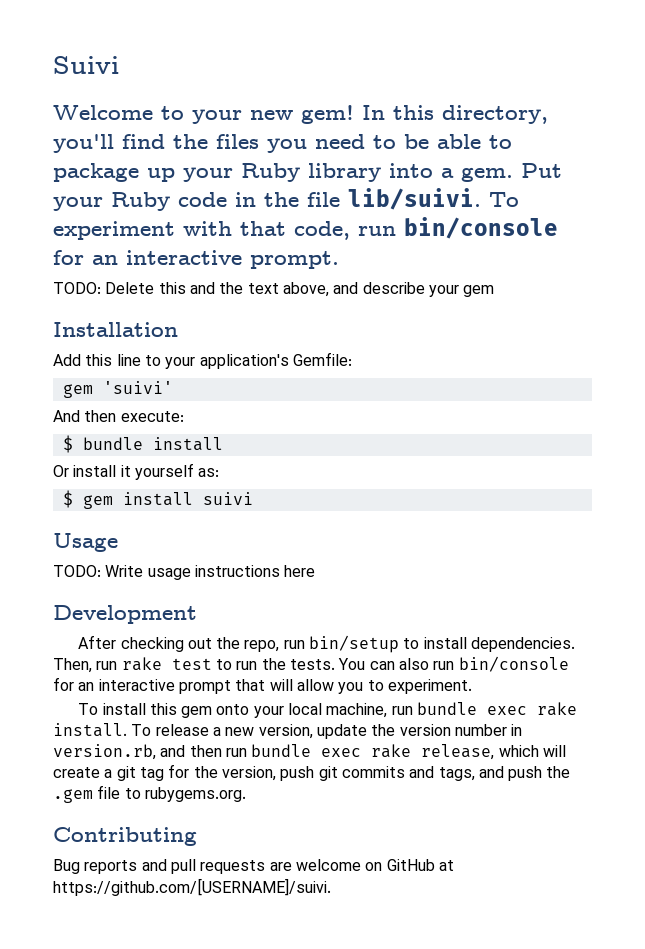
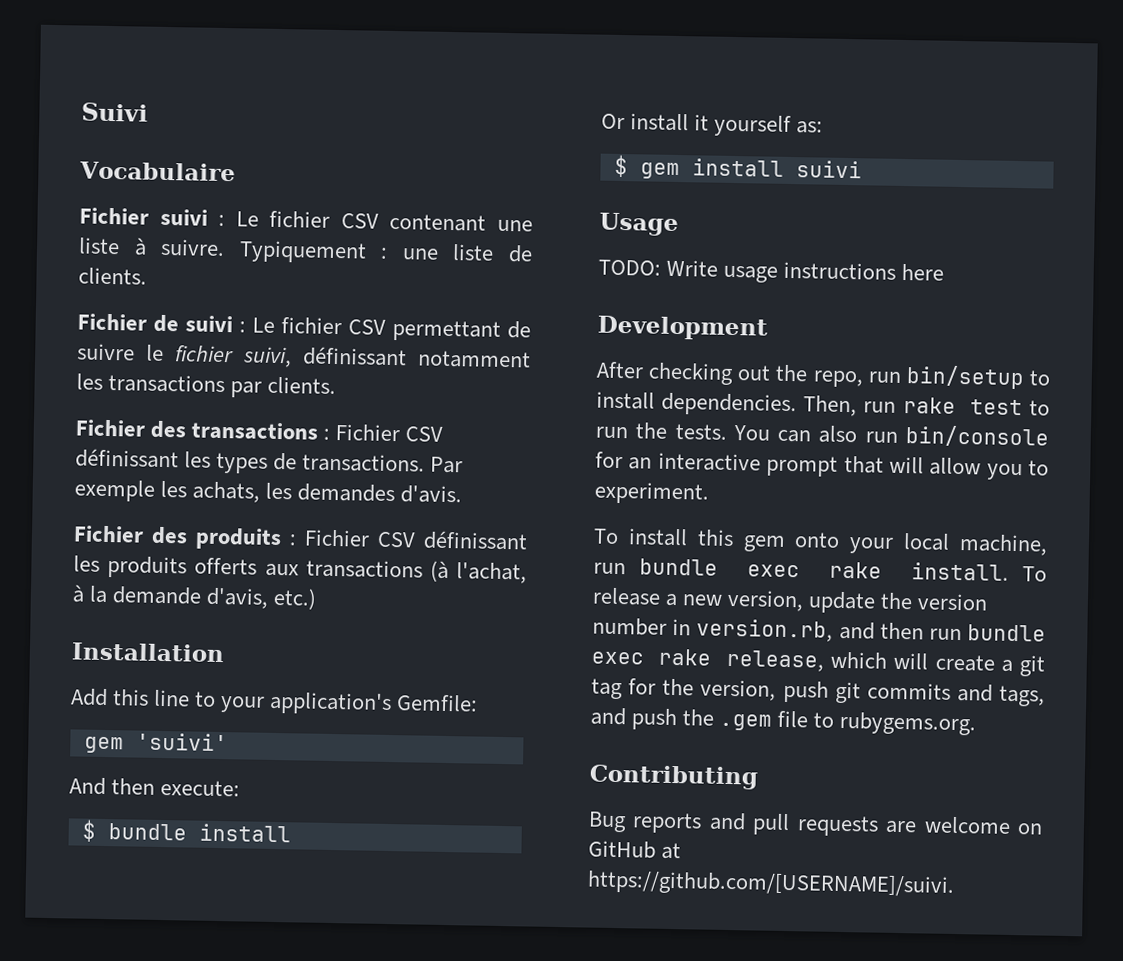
[53,105,548,124] [53,134,512,153] [53,163,562,182] [53,188,519,211] [53,217,558,240] [53,250,339,269] [53,282,495,297] Welcome to your new gem! In this directory, you'll find the files you need to be able to package up your Ruby library into a gem. Put your Ruby code in the file lib/suivi. To experiment with that code, run bin/console for an interactive prompt. // TODO: Delete this and the text above, and describe your gem -> [79,161,236,182] [79,207,533,232] [78,237,533,264] [78,267,147,285] [77,313,531,342] [77,343,531,369] [76,373,337,398] [75,419,444,442] [75,448,464,474] [74,479,463,504] [73,525,528,551] [73,555,527,584] [72,584,318,610] Vocabulaire // Fichier suivi : Le fichier CSV contenant une liste à suivre. Typiquement : une liste de clients. // Fichier de suivi : Le fichier CSV permettant de suivre le fichier suivi, définissant notamment les transactions par clients. // Fichier des transactions : Fichier CSV définissant les types de transactions. Par exemple les achats, les demandes d'avis. // Fichier des produits : Fichier CSV définissant les produits offerts aux transactions (à l'achat, à la demande d'avis, etc.)

